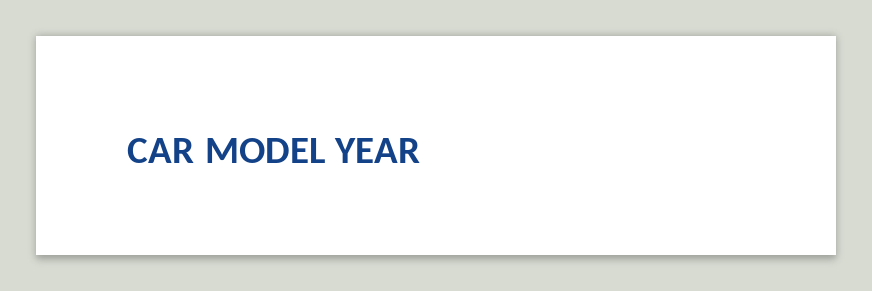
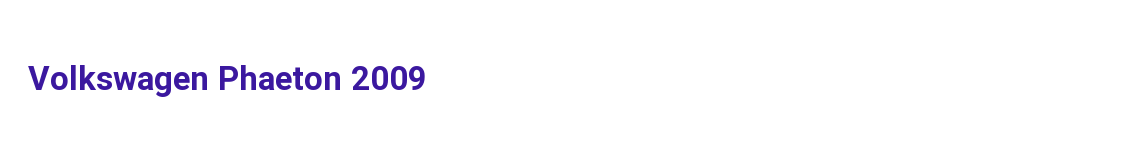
[127,138,421,163] CAR MODEL YEAR -> [28,65,427,97] Volkswagen Phaeton 2009

